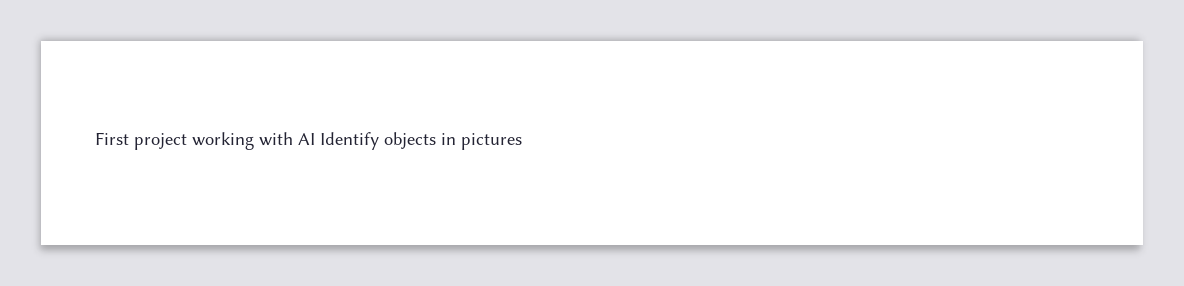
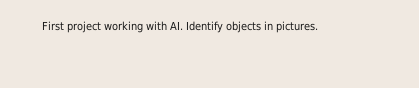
[298,133,315,145] AI -> [170,21,183,30] AI.
[461,133,522,150] pictures -> [276,21,318,33] pictures.

